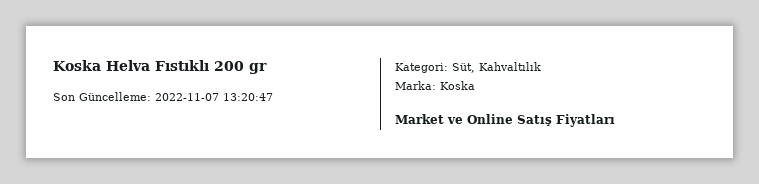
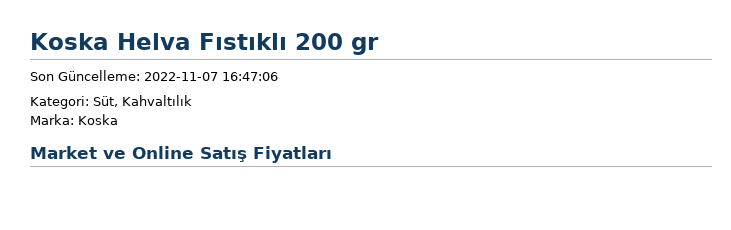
[223,93,273,101] 13:20:47 -> [222,72,278,81] 16:47:06

